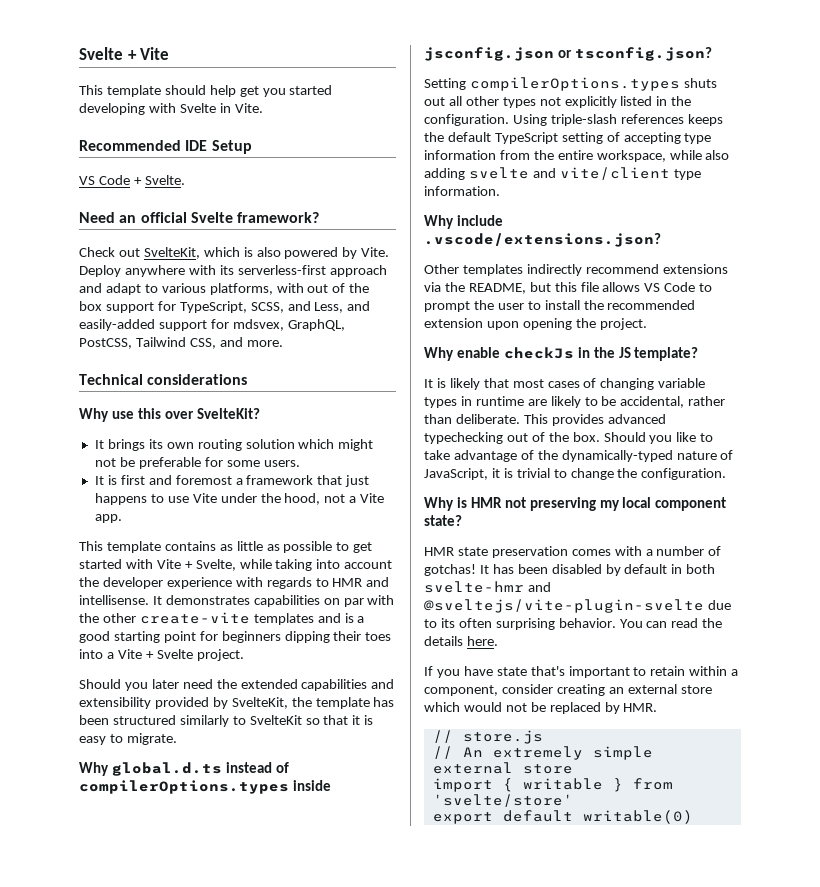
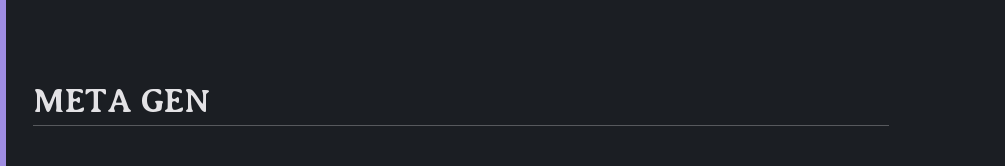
[79,47,170,60] [79,85,333,97] [79,103,263,115] [79,140,252,154] [79,175,185,185] [79,212,320,223] [79,247,390,259] [79,265,387,277] [79,283,370,295] [79,301,371,313] [79,319,345,331] [79,337,283,349] [79,374,248,385] [79,408,260,422] [94,439,374,451] [94,457,300,469] [94,475,370,487] [94,493,385,505] [94,514,122,523] [79,541,373,553] [79,559,393,571] [79,577,390,589] [79,595,395,607] [79,612,365,625] [79,631,392,643] [79,649,244,661] [79,679,395,691] [79,697,395,709] [79,715,374,727] [79,733,177,745] [79,762,289,776] [79,780,331,794] [424,47,712,61] [424,77,717,91] [424,96,692,108] [424,114,723,126] [424,132,712,144] [424,150,730,162] [424,167,701,180] [424,186,500,196] [424,215,503,229] [424,233,661,247] [424,264,728,276] [424,282,713,294] [424,300,696,312] [424,318,647,330] [424,347,699,361] [424,378,706,390] [424,396,726,408] [424,414,666,426] [424,432,714,444] [424,450,734,462] [424,468,727,480] [424,497,727,511] [424,515,462,526] [424,546,722,558] [424,564,716,576] [424,581,551,593] [424,599,731,613] [424,618,723,630] [424,636,498,646] [424,666,739,678] [424,684,712,696] [424,702,658,714] [432,730,543,744] [432,746,653,760] [432,762,573,774] [432,778,673,792] [432,794,573,807] [432,810,693,824] Svelte + Vite // This template should help get you started developing with Svelte in Vite. // Recommended IDE Setup // VS Code + Svelte. // Need an official Svelte framework? // Check out SvelteKit, which is also powered by Vite. Deploy anywhere with its serverless-first approach and adapt to various platforms, with out of the box support for TypeScript, SCSS, and Less, and easily-added support for mdsvex, GraphQL, PostCSS, Tailwind CSS, and more. // Technical considerations // Why use this over SvelteKit? // It brings its own routing solution which might not be preferable for some users. // It is first and foremost a framework that just happens to use Vite under the hood, not a Vite app. // This template contains as little as possible to get started with Vite + Svelte, while taking into account the developer experience with regards to HMR and intellisense. It demonstrates capabilities on par with the other create-vite templates and is a good starting point for beginners dipping their toes into a Vite + Svelte project. // Should you later need the extended capabilities and extensibility provided by SvelteKit, the template has been structured similarly to SvelteKit so that it is easy to migrate. // Why global.d.ts instead of compilerOptions.types inside jsconfig.json or tsconfig.json? // Setting compilerOptions.types shuts out all other types not explicitly listed in the configuration. Using triple-slash references keeps the default TypeScript setting of accepting type information from the entire workspace, while also adding svelte and vite/client type information. // Why include .vscode/extensions.json? // Other templates indirectly recommend extensions via the README, but this file allows VS Code to prompt the user to install the recommended extension upon opening the project. // Why enable checkJs in the JS template? // It is likely that most cases of changing variable types in runtime are likely to be accidental, rather than deliberate. This provides advanced typechecking out of the box. Should you like to take advantage of the dynamically-typed nature of JavaScript, it is trivial to change the configuration. // Why is HMR not preserving my local component state? // HMR state preservation comes with a number of gotchas! It has been disabled by default in both svelte-hmr and @sveltejs/vite-plugin-svelte due to its often surprising behavior. You can read the details here. // If you have state that's important to retain within a component, consider creating an external store which would not be replaced by HMR. // // store.js // // An extremely simple external store // import { writable } from 'svelte/store' // export default writable(0) -> [33,89,211,112] META GEN

